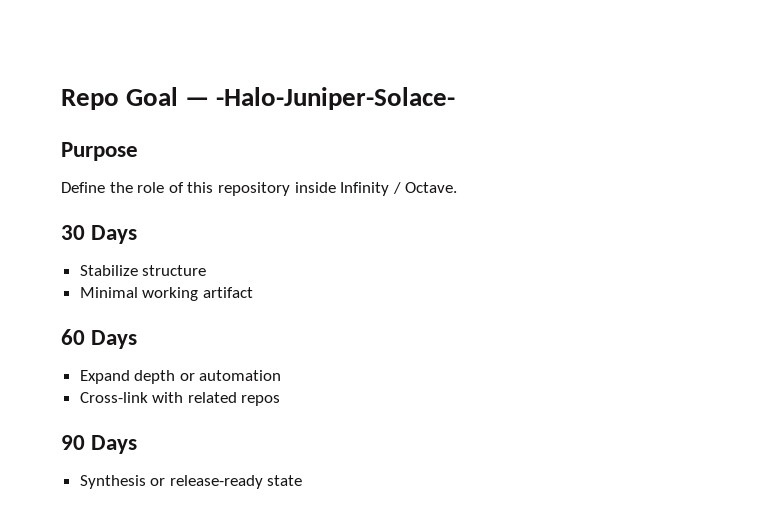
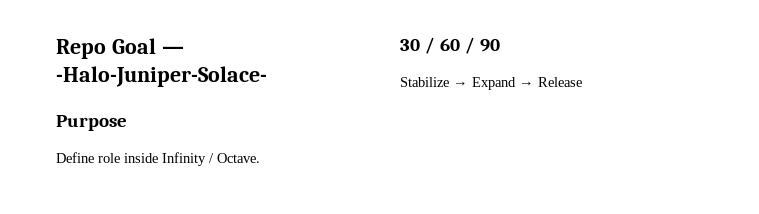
[109,182,290,196] the role of this repository -> [98,153,120,163] role
[91,225,138,244] [79,265,207,276] [79,287,253,301] [61,329,138,349] [79,370,282,384] [79,392,281,406] [61,435,138,454] [79,475,303,489] Days // Stabilize structure // Minimal working artifact // 60 Days // Expand depth or automation // Cross-link with related repos // 90 Days // Synthesis or release-ready state -> [424,37,500,54] [400,77,582,90] / 60 / 90 // Stabilize → Expand → Release

